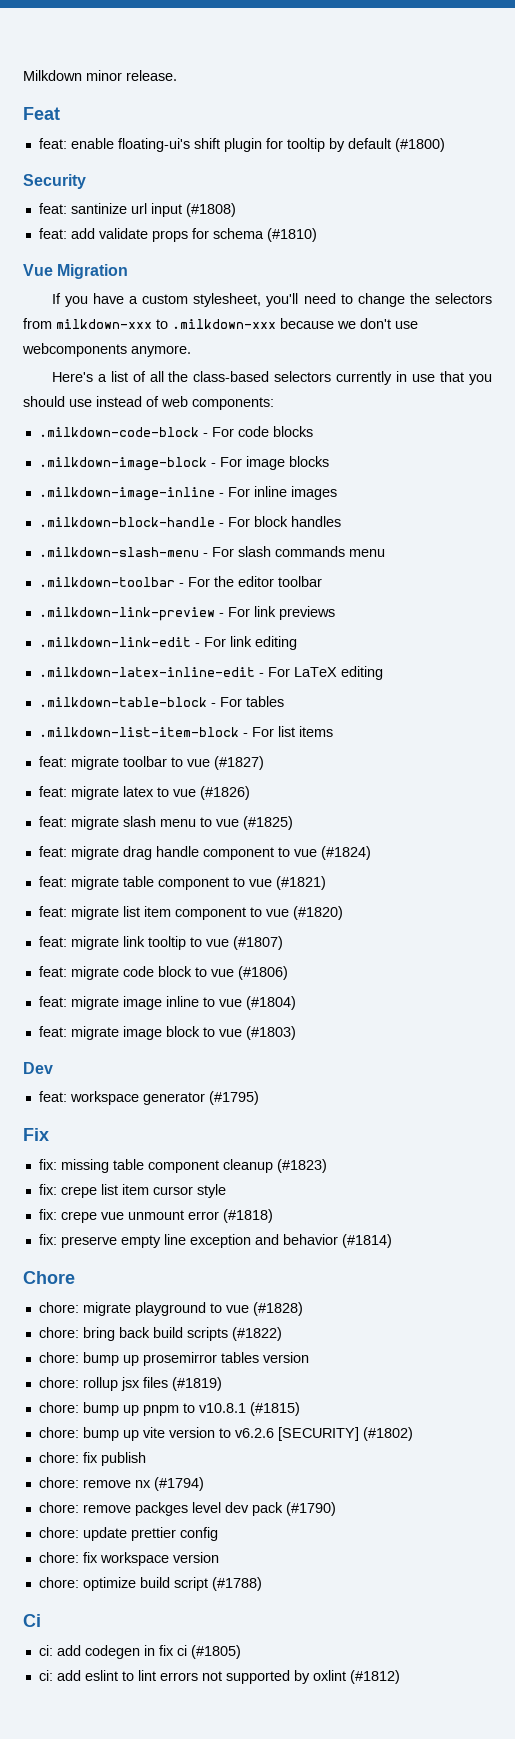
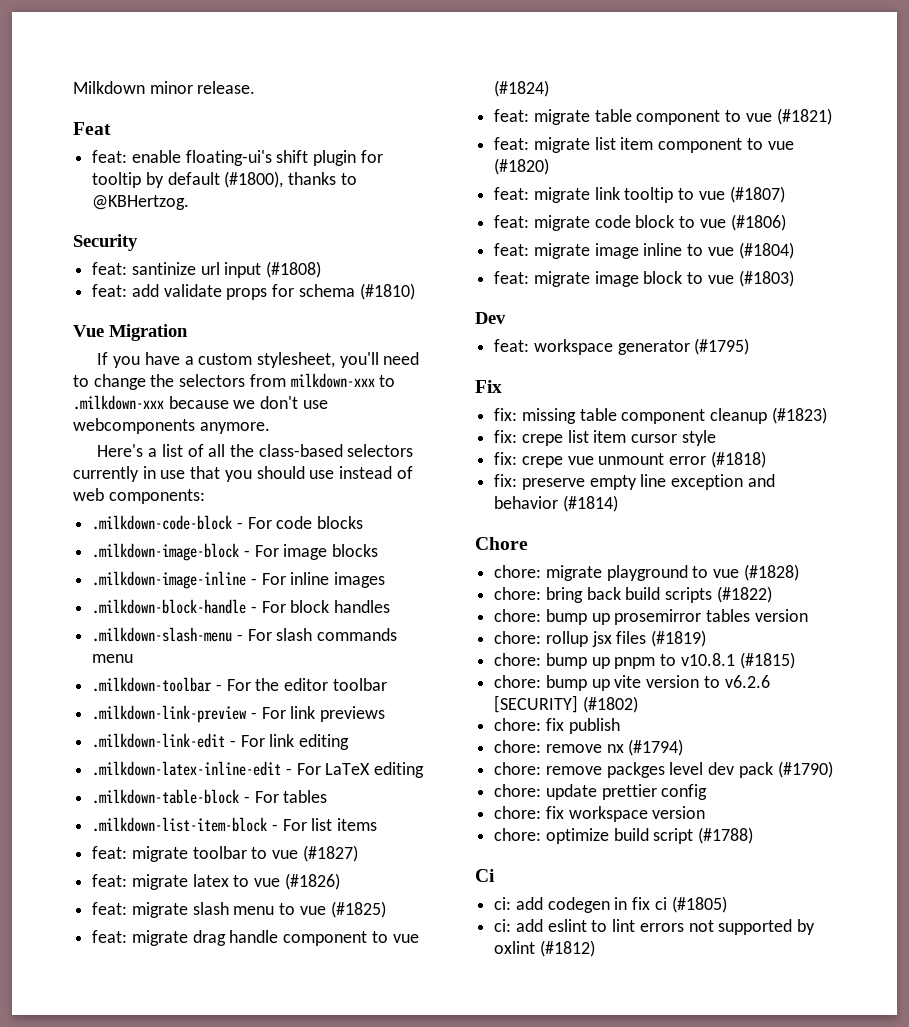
[394,138,445,152] (#1800) -> [224,171,357,188] [92,195,190,210] (#1800), thanks to @KBHertzog.

